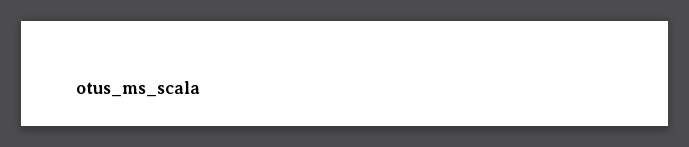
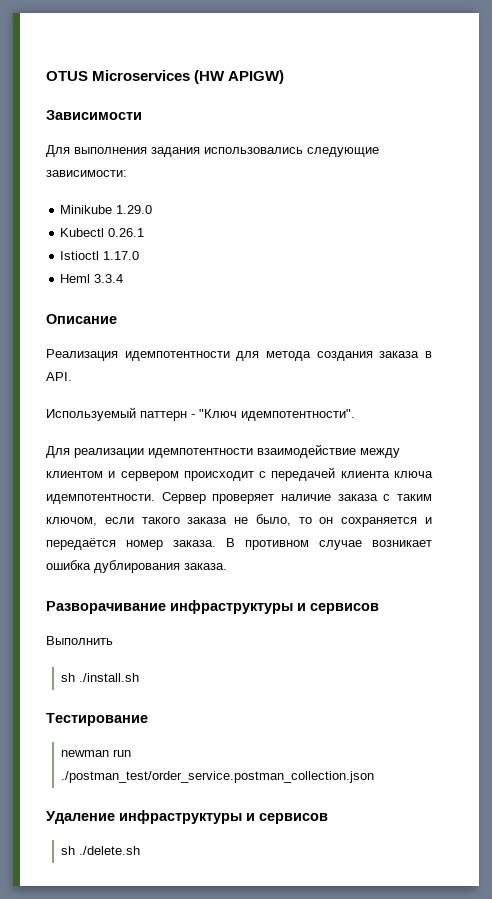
[76,81,200,97] otus_ms_scala -> [46,70,285,84] [46,110,142,120] [46,145,379,157] [46,170,127,177] [60,205,153,214] [60,228,145,237] [60,251,140,260] [60,274,124,283] [46,314,117,324] [46,349,433,361] [46,372,72,381] [46,407,355,421] [46,444,400,458] [46,467,433,481] [46,492,433,504] [46,514,432,527] [46,538,432,550] [46,560,227,573] [46,600,379,614] [46,636,113,645] [60,673,139,682] [46,713,148,726] [60,749,131,757] [60,771,374,783] [46,810,328,824] [60,846,140,855] OTUS Microservices (HW APIGW) // Зависимости // Для выполнения задания использовались следующие зависимости: // Minikube 1.29.0 // Kubectl 0.26.1 // Istioctl 1.17.0 // Heml 3.3.4 // Описание // Реализация идемпотентности для метода создания заказа в API. // Используемый паттерн - "Ключ идемпотентности". // Для реализации идемпотентности взаимодействие между клиентом и сервером происходит с передачей клиента ключа идемпотентности. Сервер проверяет наличие заказа с таким ключом, если такого заказа не было, то он сохраняется и передаётся номер заказа. В противном случае возникает ошибка дублирования заказа. // Разворачивание инфраструктуры и сервисов // Выполнить // sh ./install.sh // Тестирование // newman run ./postman_test/order_service.postman_collection.json // Удаление инфраструктуры и сервисов // sh ./delete.sh

